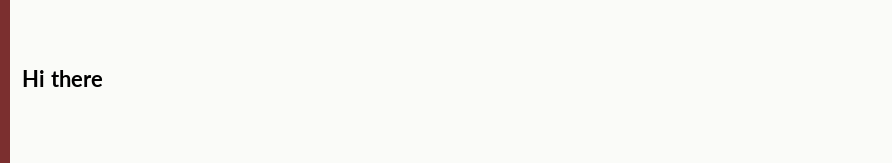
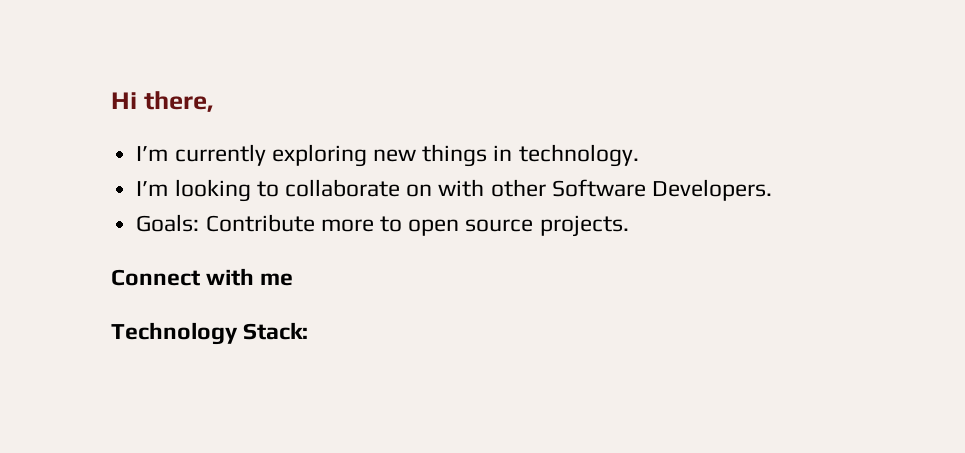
[50,70,103,87] there -> [143,91,214,112] [136,144,639,167] [136,179,772,202] [136,214,629,237] [111,268,294,286] [111,322,309,345] there, // I’m currently exploring new things in technology. // I’m looking to collaborate on with other Software Developers. // Goals: Contribute more to open source projects. // Connect with me // Technology Stack:

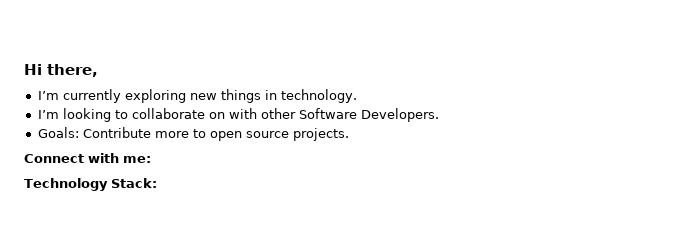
[260,273,294,286] me -> [123,156,151,163] me:

